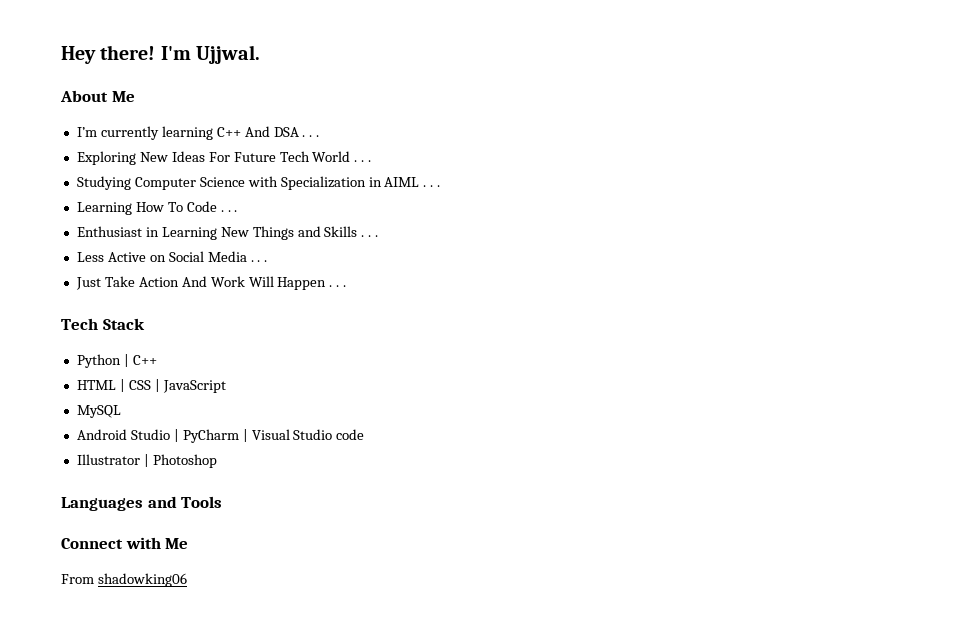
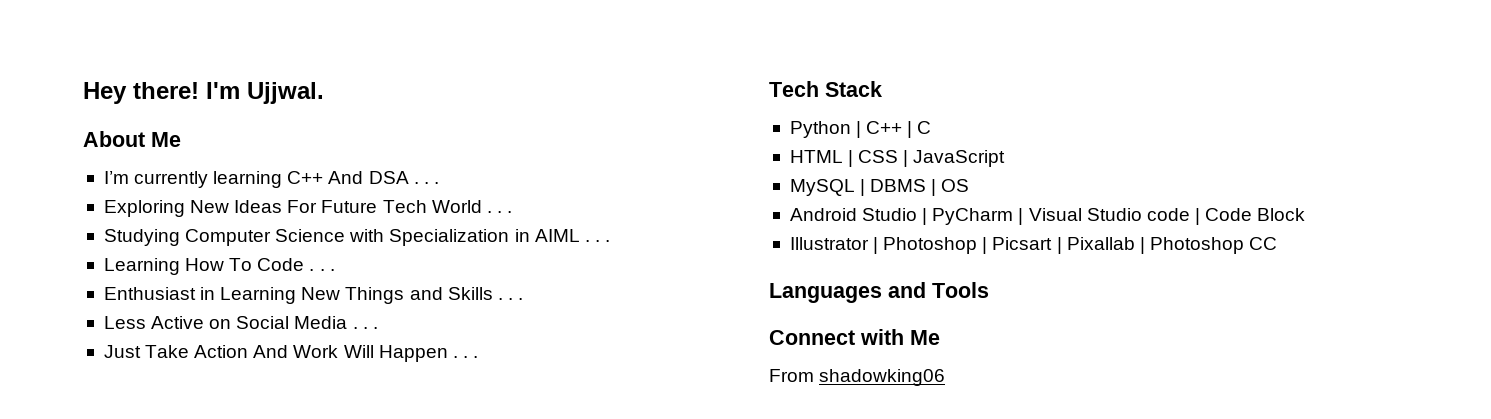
(157, 360) none -> [907,121,932,138] | C
(121, 411) none -> [860,179,970,196] | DBMS | OS
(365, 434) none -> [1194,208,1306,225] | Code Block
(217, 461) none -> [982,237,1278,254] | Picsart | Pixallab | Photoshop CC

